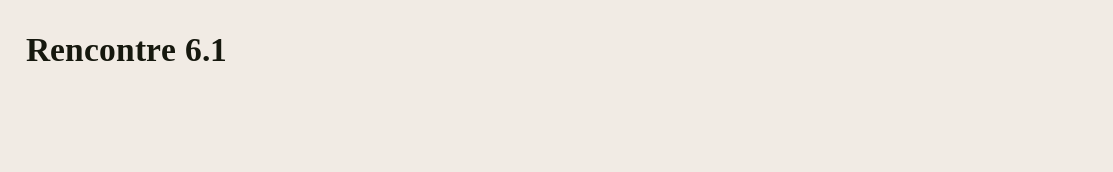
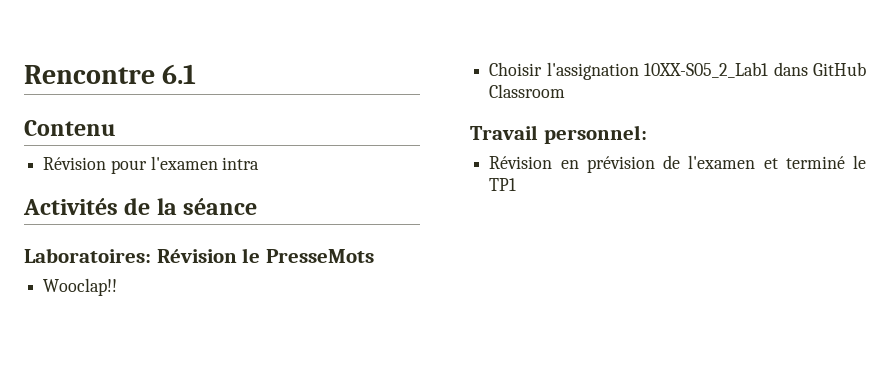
(228, 50) none -> [24,120,116,136] [43,156,260,174] [23,198,258,215] [24,248,374,263] [43,278,118,296] [489,62,866,80] [489,84,566,98] [470,125,647,144] [489,155,866,173] [489,178,517,191] // Contenu // Révision pour l'examen intra // Activités de la séance // Laboratoires: Révision le PresseMots // Wooclap!! // Choisir l'assignation 10XX-S05_2_Lab1 dans GitHub Classroom // Travail personnel: // Révision en prévision de l'examen et terminé le TP1

